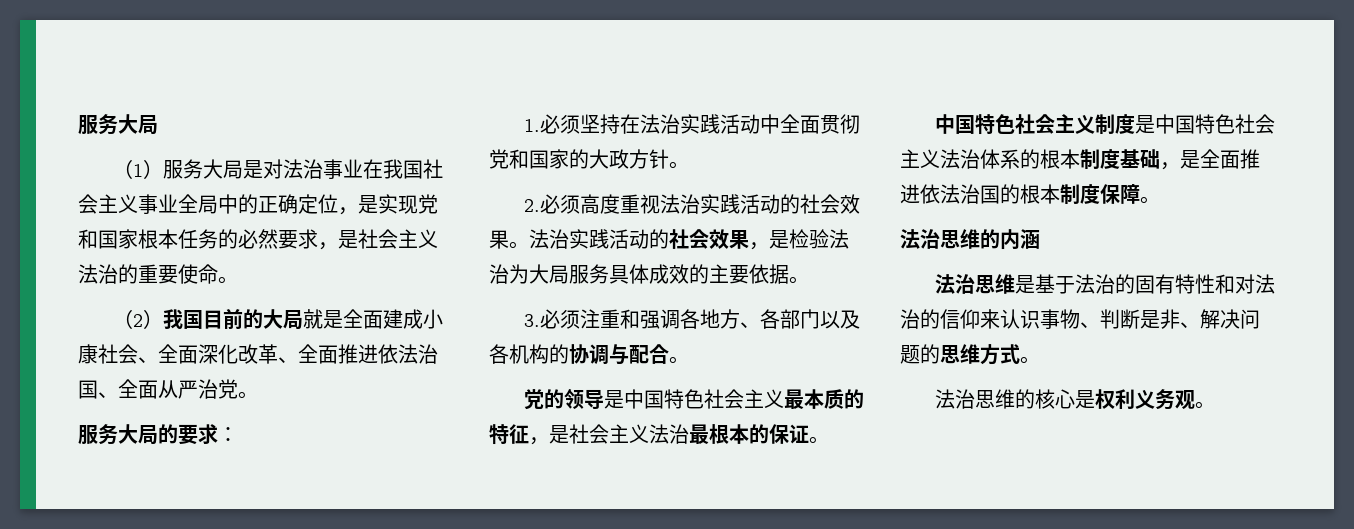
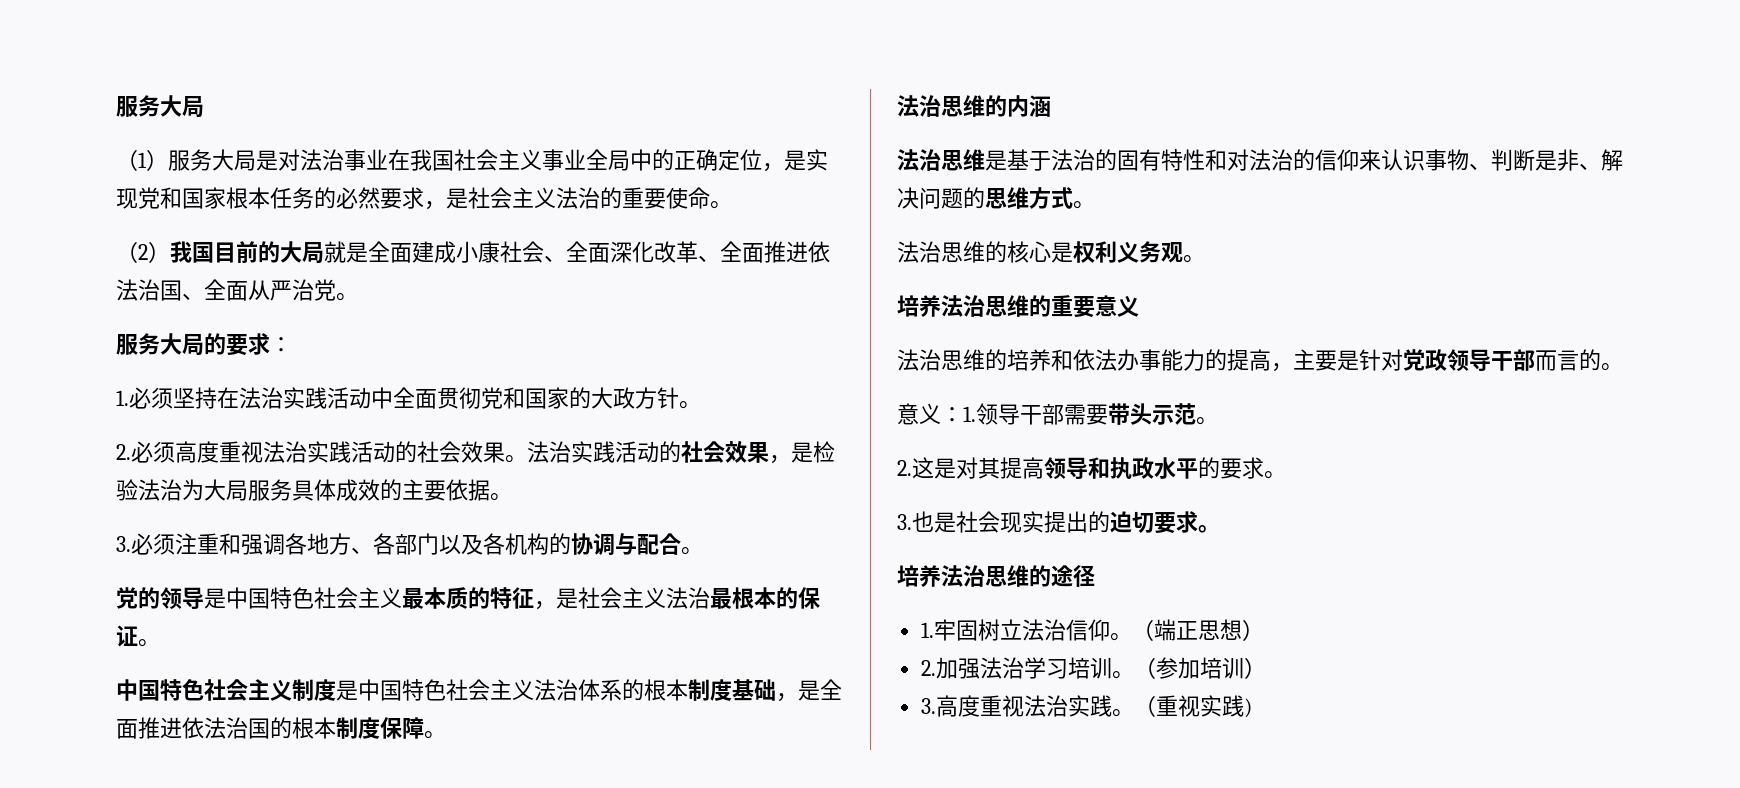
(1215, 405) none -> [897,295,1139,318] [897,349,1623,372] [897,403,1218,425] [897,457,1286,479] [897,511,1220,534] [897,565,1095,587] [921,619,1265,641] [921,657,1267,679] [921,695,1253,718] // 培养法治思维的重要意义 // 法治思维的培养和依法办事能力的提高，主要是针对党政领导干部而言的。 // 意义：1.领导干部需要带头示范。 // 2.这是对其提高领导和执政水平的要求。 // 3.也是社会现实提出的迫切要求。 // 培养法治思维的途径 // 1.牢固树立法治信仰。（端正思想） // 2.加强法治学习培训。（参加培训） // 3.高度重视法治实践。（重视实践)

